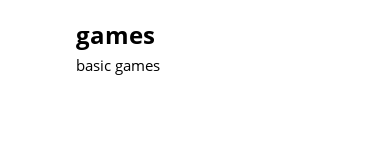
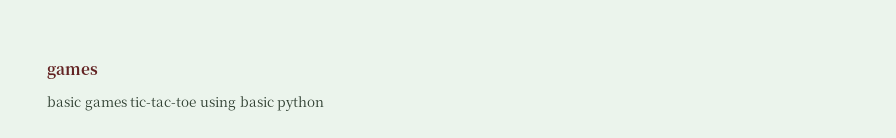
(161, 69) none -> [130,96,325,111] tic-tac-toe using basic python

